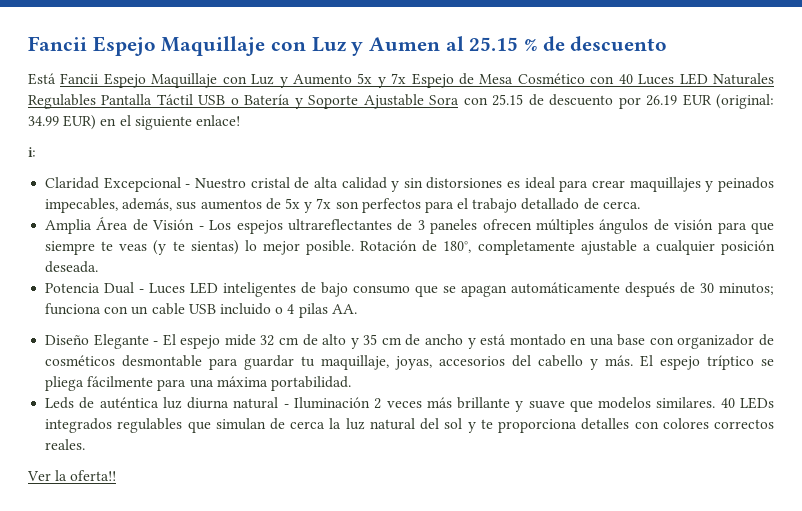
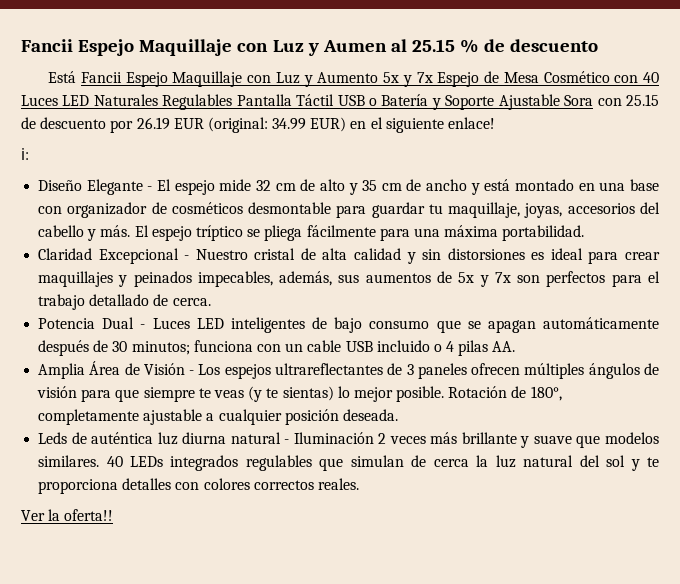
[45,177,774,192] [45,198,640,213] [45,217,774,234] [45,240,775,255] [45,261,99,273] [45,282,774,297] [45,303,357,318] // Claridad Excepcional - Nuestro cristal de alta calidad y sin distorsiones es ideal para crear maquillajes y peinados impecables, además, sus aumentos de 5x y 7x son perfectos para el trabajo detallado de cerca. // Amplia Área de Visión - Los espejos ultrareflectantes de 3 paneles ofrecen múltiples ángulos de visión para que siempre te veas (y te sientas) lo mejor posible. Rotación de 180°, completamente ajustable a cualquier posición deseada. // Potencia Dual - Luces LED inteligentes de bajo consumo que se apagan automáticamente después de 30 minutos; funciona con un cable USB incluido o 4 pilas AA. -> (29, 154) none
(351, 383) none -> [38,248,660,264] [38,271,660,287] [38,294,211,310] [38,317,660,333] [38,340,516,356] [38,361,659,379] [37,386,562,402] [38,409,398,425] // Claridad Excepcional - Nuestro cristal de alta calidad y sin distorsiones es ideal para crear maquillajes y peinados impecables, además, sus aumentos de 5x y 7x son perfectos para el trabajo detallado de cerca. // Potencia Dual - Luces LED inteligentes de bajo consumo que se apagan automáticamente después de 30 minutos; funciona con un cable USB incluido o 4 pilas AA. // Amplia Área de Visión - Los espejos ultrareflectantes de 3 paneles ofrecen múltiples ángulos de visión para que siempre te veas (y te sientas) lo mejor posible. Rotación de 180°, completamente ajustable a cualquier posición deseada.

